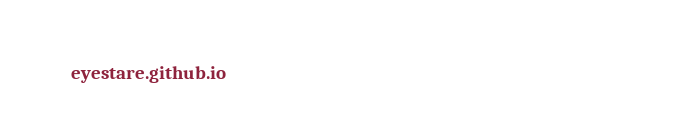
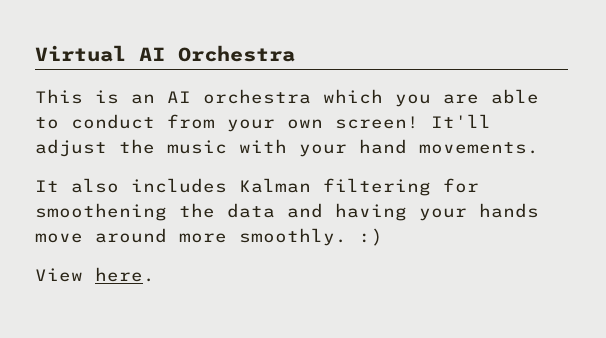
[71,66,226,83] eyestare.github.io -> [35,45,295,62] [35,89,539,107] [35,114,491,132] [35,139,539,157] [35,178,479,196] [35,203,539,221] [35,228,383,246] [35,267,155,282] Virtual AI Orchestra // This is an AI orchestra which you are able to conduct from your own screen! It'll adjust the music with your hand movements. // It also includes Kalman filtering for smoothening the data and having your hands move around more smoothly. :) // View here.

